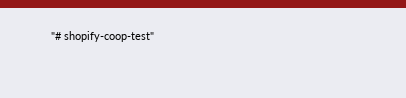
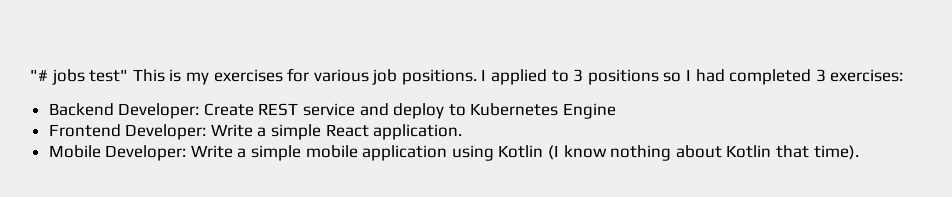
[64,31,154,42] shopify-coop-test" -> [51,68,904,85] [48,103,617,119] [48,124,463,140] [48,145,859,161] jobs test" This is my exercises for various job positions. I applied to 3 positions so I had completed 3 exercises: // Backend Developer: Create REST service and deploy to Kubernetes Engine // Frontend Developer: Write a simple React application. // Mobile Developer: Write a simple mobile application using Kotlin (I know nothing about Kotlin that time).

